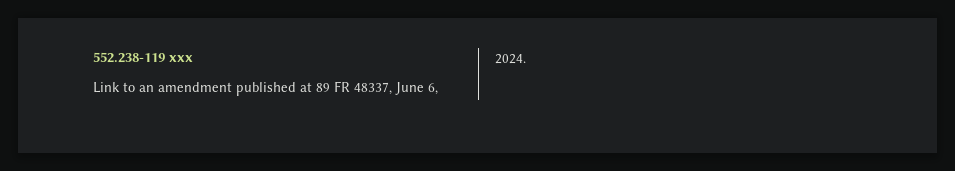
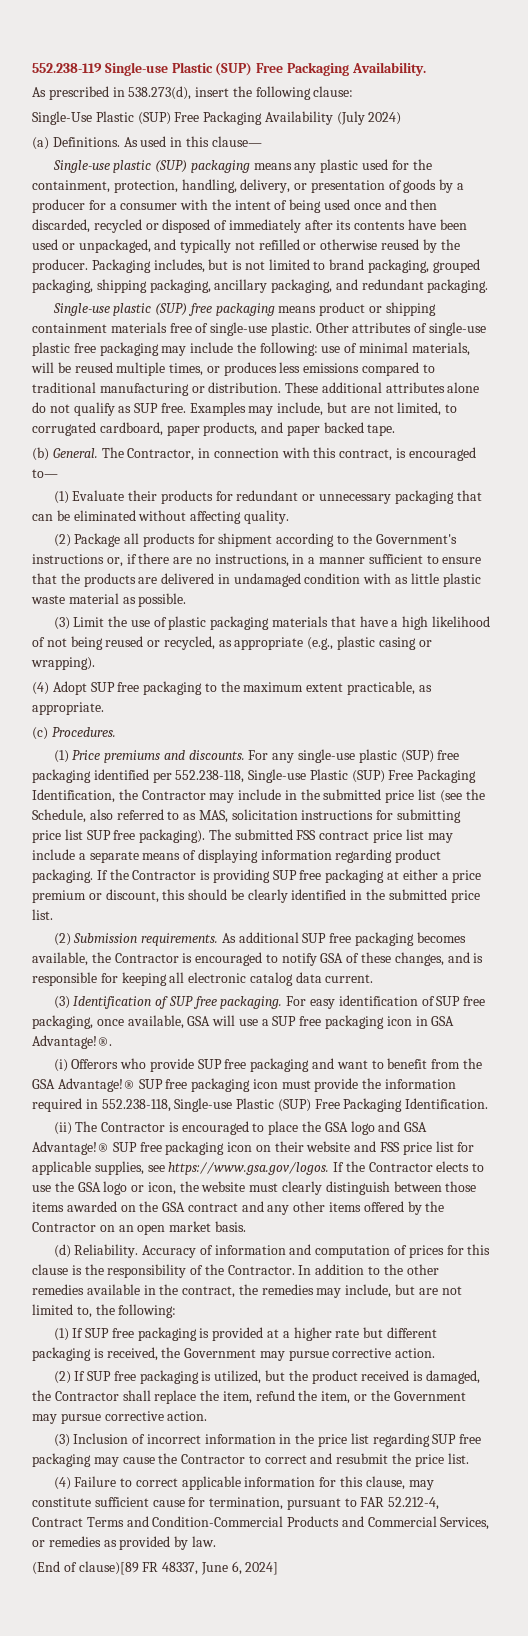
[169,55,193,62] [93,82,330,96] xxx // Link to an amendment published at 89 -> [104,62,426,76] [32,86,354,100] [32,111,402,125] [32,136,262,150] [52,159,432,173] [32,179,465,193] [32,199,438,213] [32,219,467,233] [32,239,460,253] [32,259,480,273] [32,279,489,293] [52,302,436,316] [32,322,487,336] [32,342,470,356] [31,362,435,376] [32,382,480,396] [32,402,458,416] [32,422,396,436] [32,447,476,461] [32,469,58,478] [53,490,482,504] [32,510,289,524] [53,533,457,547] [32,553,482,567] [32,573,481,587] [31,593,187,607] [53,616,490,630] [32,636,432,650] [31,657,95,670] [32,681,432,695] [32,702,104,715] [32,727,116,740] [53,749,460,763] [32,769,477,783] [32,789,485,803] [32,809,462,823] [32,829,453,843] [32,849,442,863] [32,869,482,883] [32,889,480,903] [32,909,53,920] [53,932,466,946] [32,952,484,966] [32,972,374,986] [53,995,486,1009] [32,1015,455,1029] [32,1035,112,1049] [53,1058,482,1072] [32,1078,457,1092] [32,1098,489,1112] [53,1121,428,1135] [32,1141,475,1155] [32,1161,485,1175] [32,1181,477,1195] [32,1201,445,1215] [32,1221,246,1235] [53,1244,491,1258] [32,1264,439,1278] [32,1284,462,1298] [32,1304,177,1318] [53,1327,437,1341] [32,1347,436,1361] [53,1370,480,1384] [32,1390,466,1404] [32,1411,208,1424] [53,1433,482,1447] [32,1453,469,1467] [53,1476,434,1490] [32,1497,440,1510] [32,1516,490,1530] [32,1536,216,1550] [32,1561,139,1575] Single-use Plastic (SUP) Free Packaging Availability. // As prescribed in 538.273(d), insert the following clause: // Single-Use Plastic (SUP) Free Packaging Availability (July 2024) // (a) Definitions. As used in this clause— // Single-use plastic (SUP) packaging means any plastic used for the containment, protection, handling, delivery, or presentation of goods by a producer for a consumer with the intent of being used once and then discarded, recycled or disposed of immediately after its contents have been used or unpackaged, and typically not refilled or otherwise reused by the producer. Packaging includes, but is not limited to brand packaging, grouped packaging, shipping packaging, ancillary packaging, and redundant packaging. // Single-use plastic (SUP) free packaging means product or shipping containment materials free of single-use plastic. Other attributes of single-use plastic free packaging may include the following: use of minimal materials, will be reused multiple times, or produces less emissions compared to traditional manufacturing or distribution. These additional attributes alone do not qualify as SUP free. Examples may include, but are not limited, to corrugated cardboard, paper products, and paper backed tape. // (b) General. The Contractor, in connection with this contract, is encouraged to— // (1) Evaluate their products for redundant or unnecessary packaging that can be eliminated without affecting quality. // (2) Package all products for shipment according to the Government's instructions or, if there are no instructions, in a manner sufficient to ensure that the products are delivered in undamaged condition with as little plastic waste material as possible. // (3) Limit the use of plastic packaging materials that have a high likelihood of not being reused or recycled, as appropriate (e.g., plastic casing or wrapping). // (4) Adopt SUP free packaging to the maximum extent practicable, as appropriate. // (c) Procedures. // (1) Price premiums and discounts. For any single-use plastic (SUP) free packaging identified per 552.238-118, Single-use Plastic (SUP) Free Packaging Identification, the Contractor may include in the submitted price list (see the Schedule, also referred to as MAS, solicitation instructions for submitting price list SUP free packaging). The submitted FSS contract price list may include a separate means of displaying information regarding product packaging. If the Contractor is providing SUP free packaging at either a price premium or discount, this should be clearly identified in the submitted price list. // (2) Submission requirements. As additional SUP free packaging becomes available, the Contractor is encouraged to notify GSA of these changes, and is responsible for keeping all electronic catalog data current. // (3) Identification of SUP free packaging. For easy identification of SUP free packaging, once available, GSA will use a SUP free packaging icon in GSA Advantage!®. // (i) Offerors who provide SUP free packaging and want to benefit from the GSA Advantage!® SUP free packaging icon must provide the information required in 552.238-118, Single-use Plastic (SUP) Free Packaging Identification. // (ii) The Contractor is encouraged to place the GSA logo and GSA Advantage!® SUP free packaging icon on their website and FSS price list for applicable supplies, see https://www.gsa.gov/logos. If the Contractor elects to use the GSA logo or icon, the website must clearly distinguish between those items awarded on the GSA contract and any other items offered by the Contractor on an open market basis. // (d) Reliability. Accuracy of information and computation of prices for this clause is the responsibility of the Contractor. In addition to the other remedies available in the contract, the remedies may include, but are not limited to, the following: // (1) If SUP free packaging is provided at a higher rate but different packaging is received, the Government may pursue corrective action. // (2) If SUP free packaging is utilized, but the product received is damaged, the Contractor shall replace the item, refund the item, or the Government may pursue corrective action. // (3) Inclusion of incorrect information in the price list regarding SUP free packaging may cause the Contractor to correct and resubmit the price list. // (4) Failure to correct applicable information for this clause, may constitute sufficient cause for termination, pursuant to FAR 52.212-4, Contract Terms and Condition-Commercial Products and Commercial Services, or remedies as provided by law. // (End of clause)[89
[495,54,526,64] 2024. -> [245,1562,279,1575] 2024]

